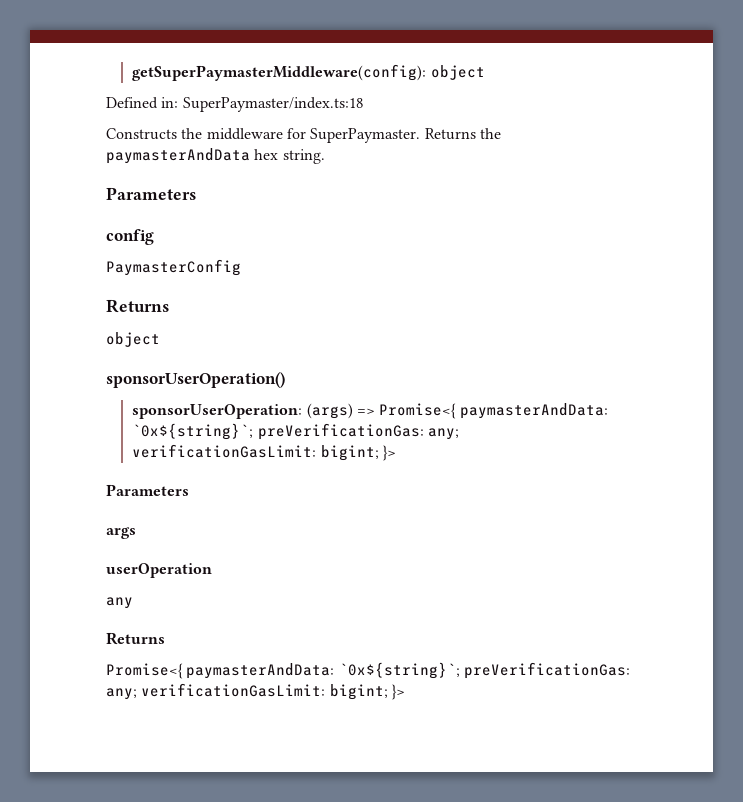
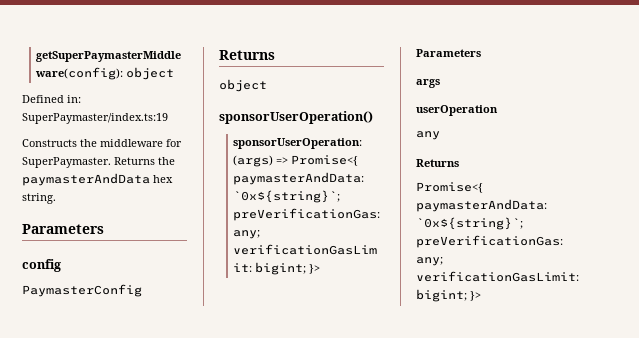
[182,97,363,112] SuperPaymaster/index.ts:18 -> [22,113,168,124] SuperPaymaster/index.ts:19

